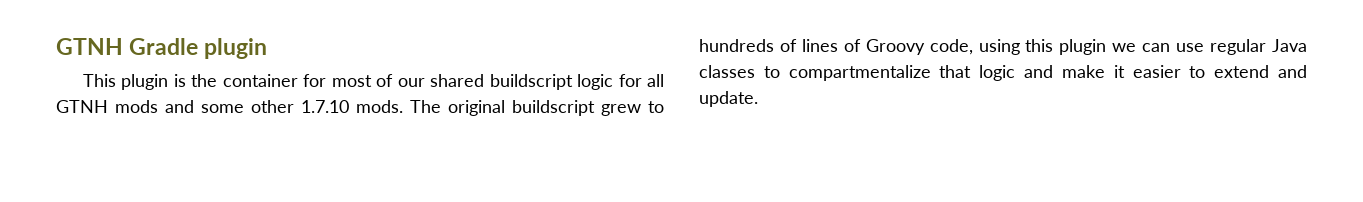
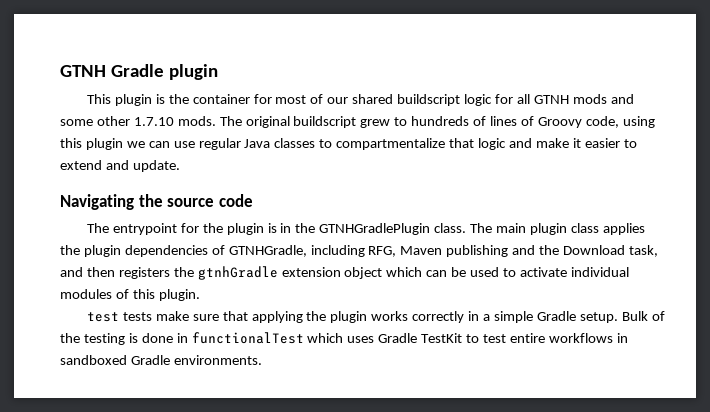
(758, 99) none -> [60,194,253,210] [86,223,645,235] [60,245,658,257] [60,266,629,280] [60,289,200,301] [86,311,665,323] [60,332,628,345] [60,355,262,365] // Navigating the source code // The entrypoint for the plugin is in the GTNHGradlePlugin class. The main plugin class applies the plugin dependencies of GTNHGradle, including RFG, Maven publishing and the Download task, and then registers the gtnhGradle extension object which can be used to activate individual modules of this plugin. // test tests make sure that applying the plugin works correctly in a simple Gradle setup. Bulk of the testing is done in functionalTest which uses Gradle TestKit to test entire workflows in sandboxed Gradle environments.

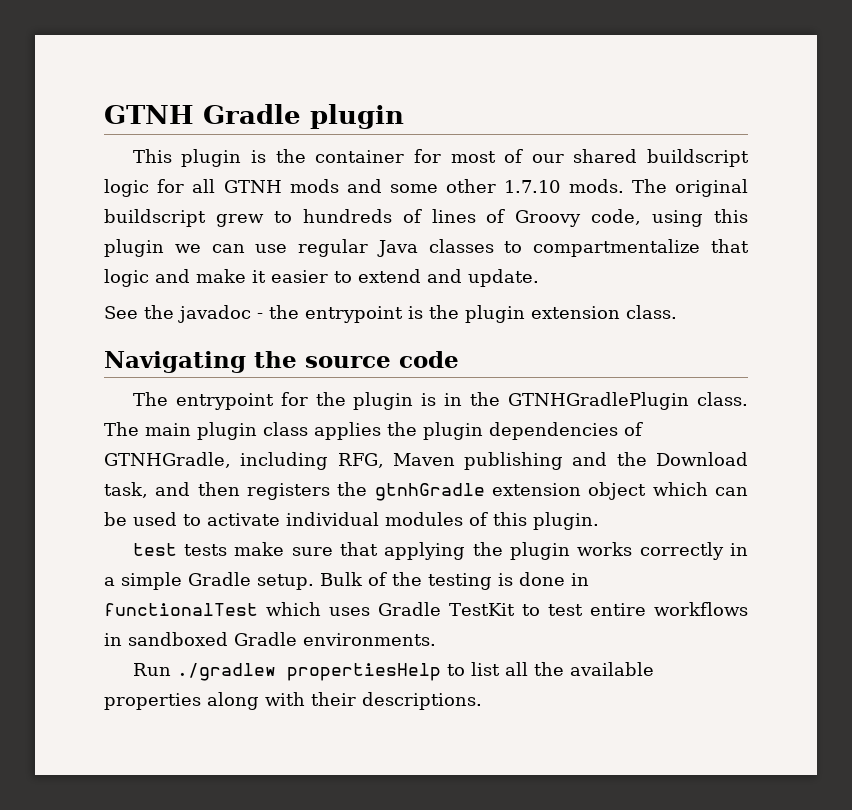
(180, 166) none -> [104,305,677,323] // See the javadoc - the entrypoint is the plugin extension class.
(262, 360) none -> [132,662,654,681] [104,692,482,710] // Run ./gradlew propertiesHelp to list all the available properties along with their descriptions.

